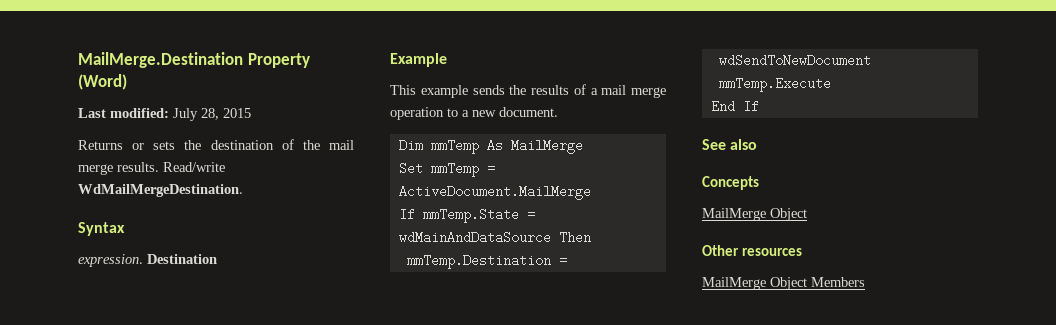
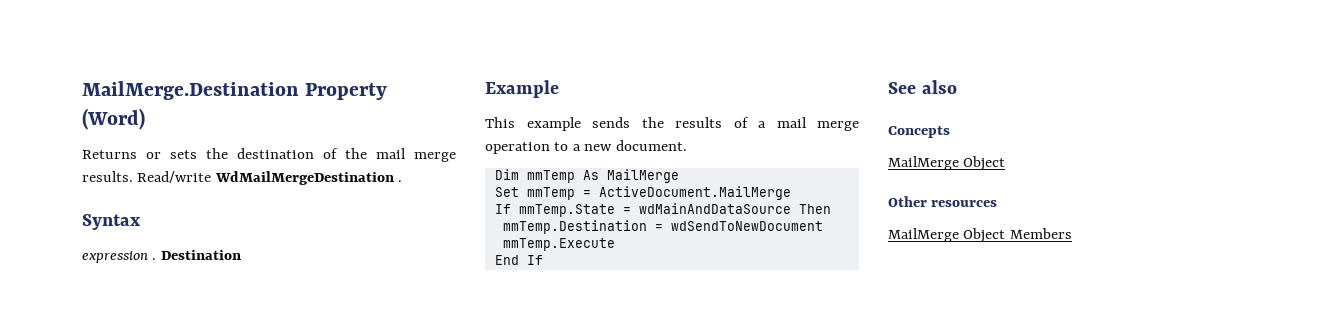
[78,108,251,121] // Last modified: July 28, 2015 -> (145, 119) none
[78,184,243,197] WdMailMergeDestination. -> [214,171,403,185] WdMailMergeDestination .
[78,254,143,267] expression. -> [82,251,157,263] expression .

